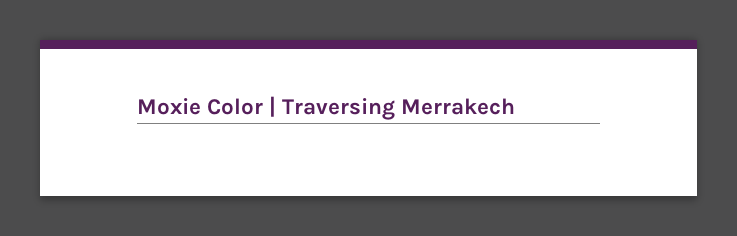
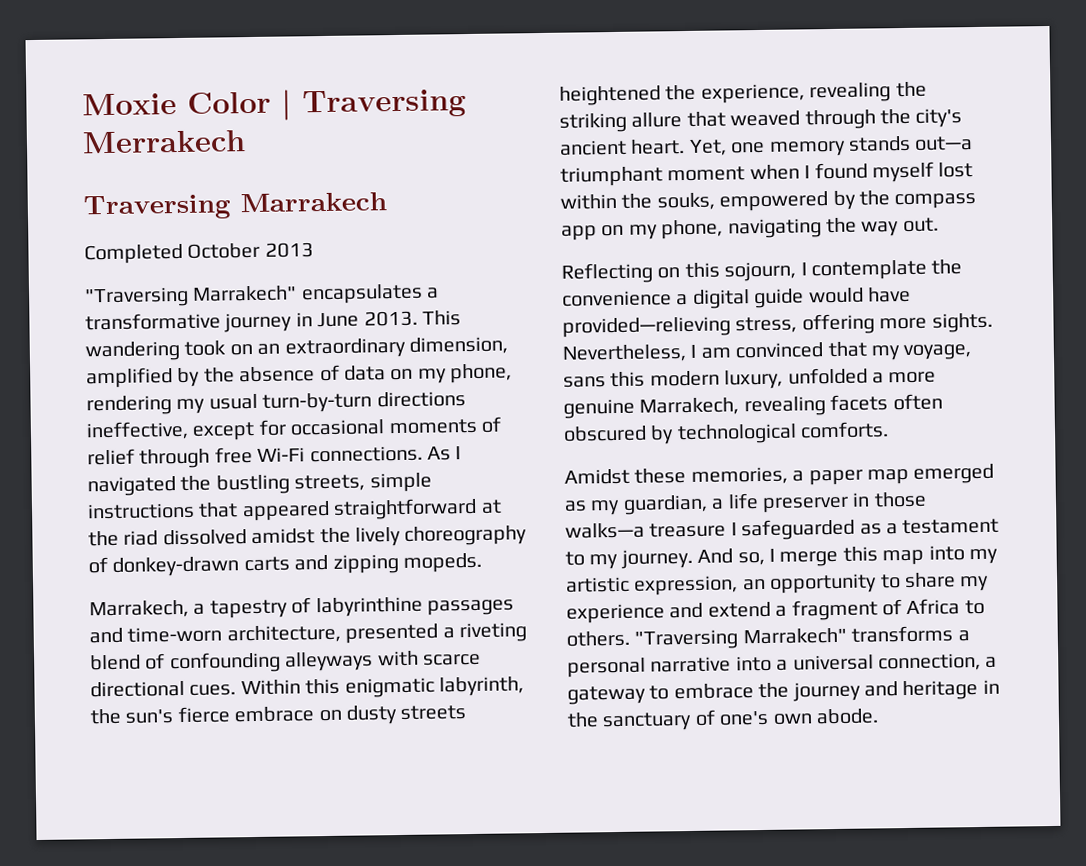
(516, 106) none -> [83,192,387,221] [84,242,314,265] [84,283,440,308] [85,310,461,333] [85,336,508,362] [86,363,513,389] [86,391,466,416] [86,416,501,441] [87,445,462,469] [87,472,432,497] [87,497,502,522] [88,525,528,547] [88,552,482,577] [89,596,514,619] [89,622,527,644] [90,650,481,674] [90,676,524,698] [90,705,467,725] [559,81,927,106] [559,108,963,133] [559,135,974,157] [560,161,974,187] [560,190,977,212] [561,217,939,241] [561,259,963,284] [562,286,911,309] [562,312,993,338] [562,341,973,363] [563,367,937,390] [563,393,943,419] [563,421,890,445] [564,463,995,486] [564,491,927,516] [565,518,1000,541] [565,545,998,570] [565,572,990,596] [566,598,985,624] [566,625,970,650] [567,652,998,678] [567,679,1000,705] [567,708,879,732] // Traversing Marrakech // Completed October 2013 // "Traversing Marrakech" encapsulates a transformative journey in June 2013. This wandering took on an extraordinary dimension, amplified by the absence of data on my phone, rendering my usual turn-by-turn directions ineffective, except for occasional moments of relief through free Wi-Fi connections. As I navigated the bustling streets, simple instructions that appeared straightforward at the riad dissolved amidst the lively choreography of donkey-drawn carts and zipping mopeds. // Marrakech, a tapestry of labyrinthine passages and time-worn architecture, presented a riveting blend of confounding alleyways with scarce directional cues. Within this enigmatic labyrinth, the sun's fierce embrace on dusty streets heightened the experience, revealing the striking allure that weaved through the city's ancient heart. Yet, one memory stands out—a triumphant moment when I found myself lost within the souks, empowered by the compass app on my phone, navigating the way out. // Reflecting on this sojourn, I contemplate the convenience a digital guide would have provided—relieving stress, offering more sights. Nevertheless, I am convinced that my voyage, sans this modern luxury, unfolded a more genuine Marrakech, revealing facets often obscured by technological comforts. // Amidst these memories, a paper map emerged as my guardian, a life preserver in those walks—a treasure I safeguarded as a testament to my journey. And so, I merge this map into my artistic expression, an opportunity to share my experience and extend a fragment of Africa to others. "Traversing Marrakech" transforms a personal narrative into a universal connection, a gateway to embrace the journey and heritage in the sanctuary of one's own abode.

